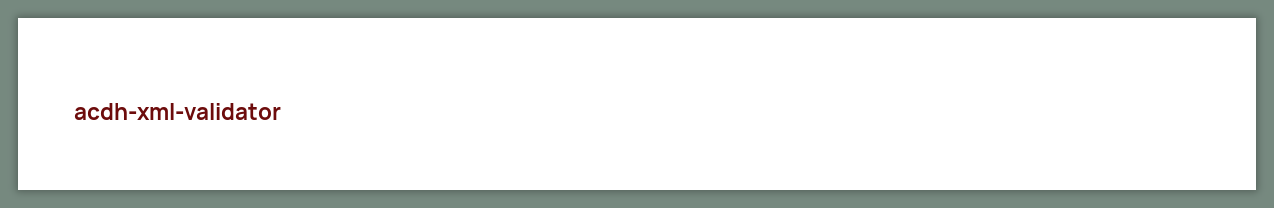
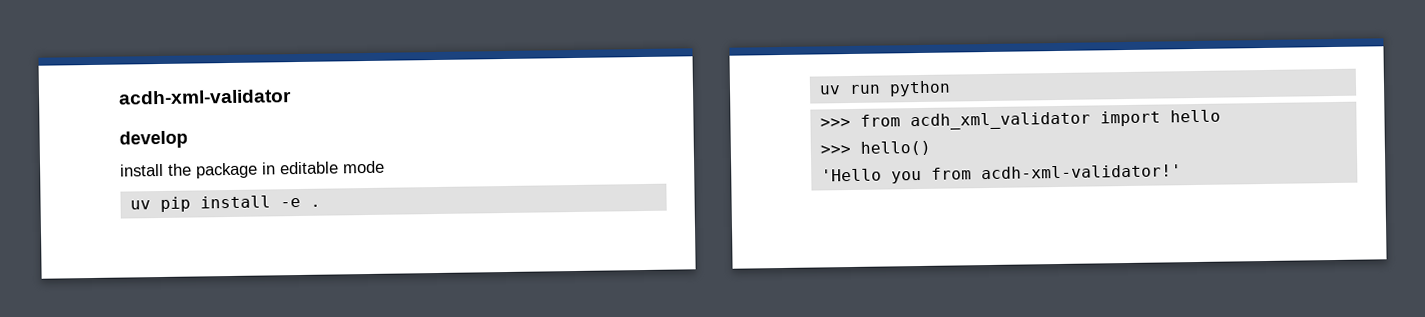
(281, 111) none -> [119,130,188,149] [120,160,385,179] [129,195,321,213] [818,80,951,97] [819,109,1221,131] [819,140,931,156] [820,164,1182,184] // develop // install the package in editable mode // uv pip install -e . // uv run python // >>> from acdh_xml_validator import hello // >>> hello() // 'Hello you from acdh-xml-validator!'

